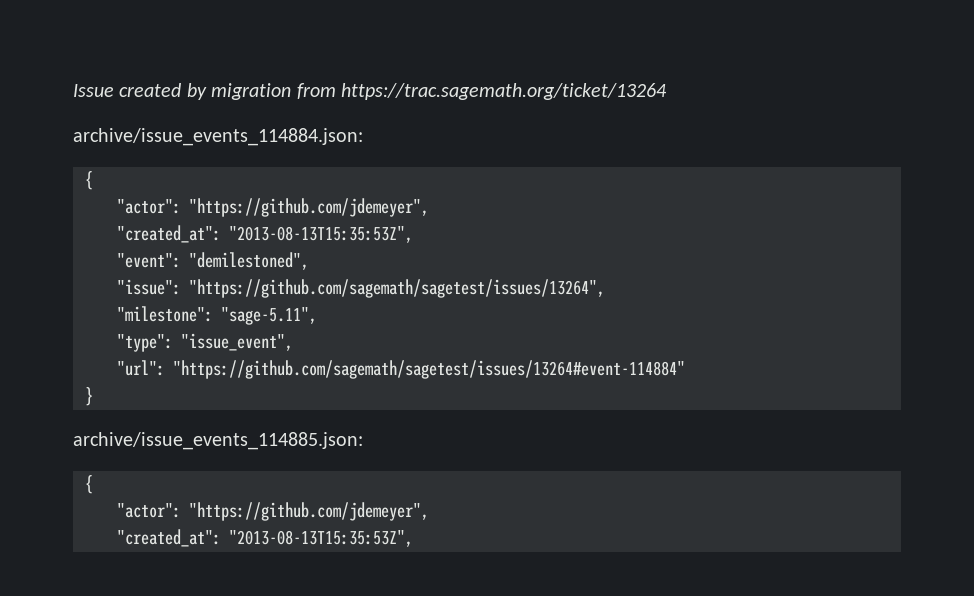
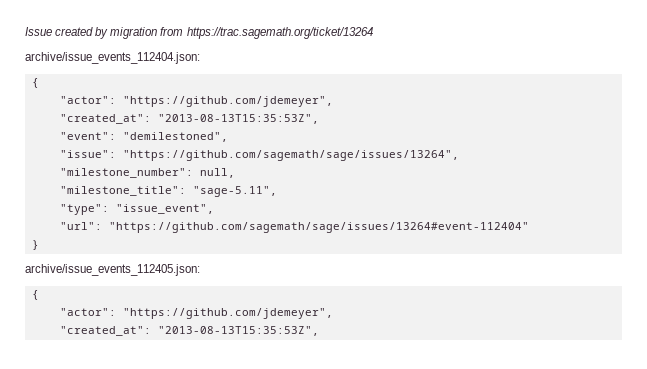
[73,128,363,146] archive/issue_events_114884.json: -> [25,52,200,64] archive/issue_events_112404.json:
[189,279,605,298] [117,306,213,322] "https://github.com/sagemath/sagetest/issues/13264", // "milestone": -> [122,150,459,161] [59,168,235,178] [59,186,186,196] "https://github.com/sagemath/sage/issues/13264", // "milestone_number": null, // "milestone_title":
[173,360,685,379] "https://github.com/sagemath/sagetest/issues/13264#event-114884" -> [108,222,529,233] "https://github.com/sagemath/sage/issues/13264#event-112404"
[73,432,363,450] archive/issue_events_114885.json: -> [25,264,200,276] archive/issue_events_112405.json:

